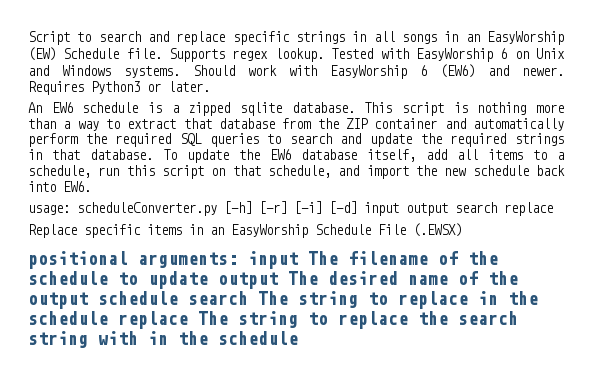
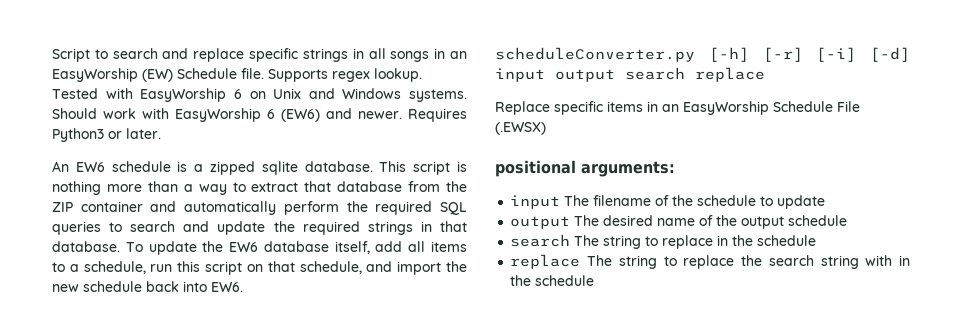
[28,205,70,215] usage: -> (243, 287) none
(238, 260) none -> (675, 169) //
(208, 280) none -> (826, 202) //
(178, 298) none -> (848, 220) //
(108, 318) none -> (817, 240) //

